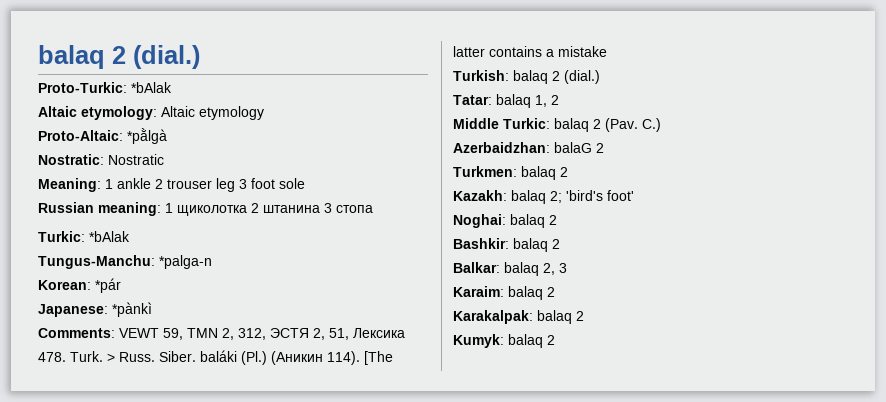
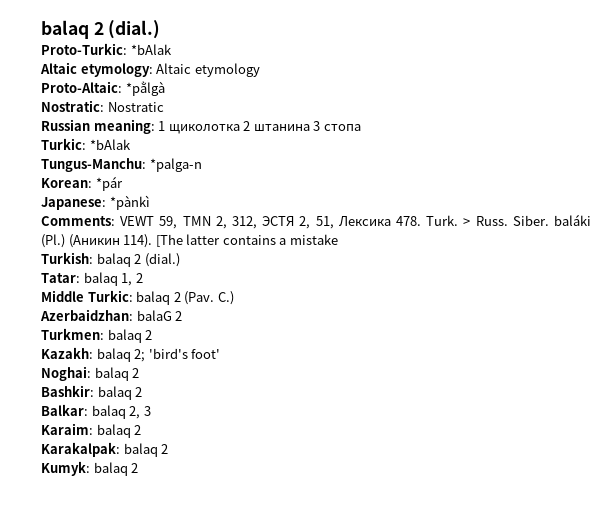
[38,178,305,192] // Meaning: 1 ankle 2 trouser leg 3 foot sole -> (164, 107) none

